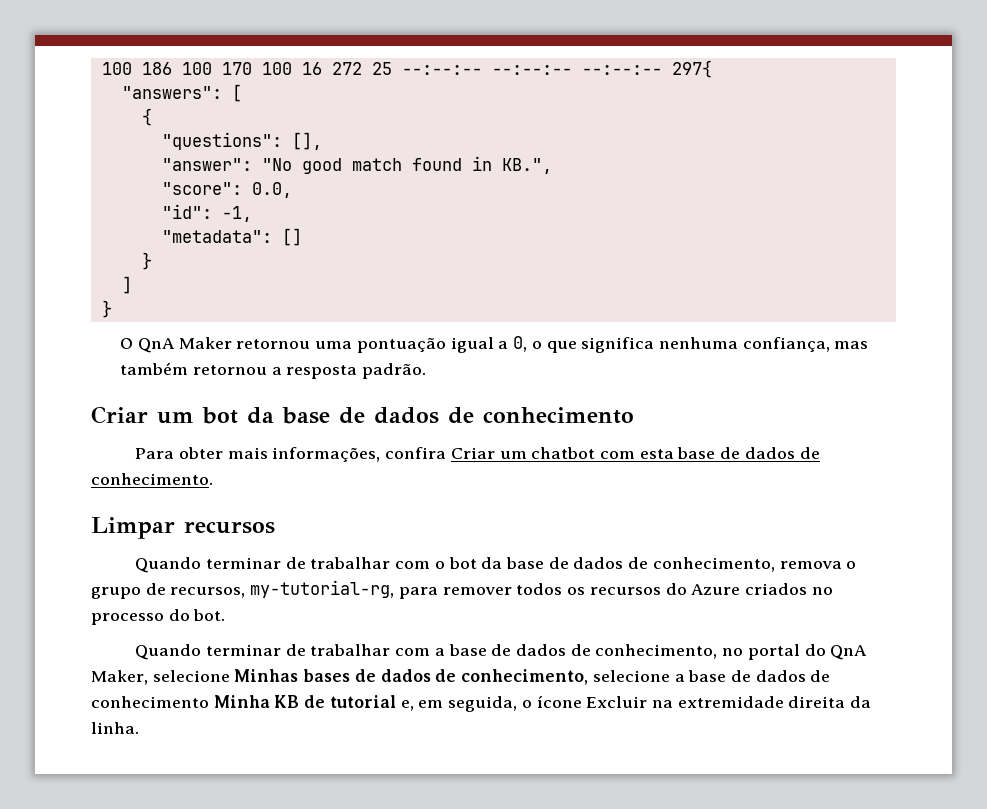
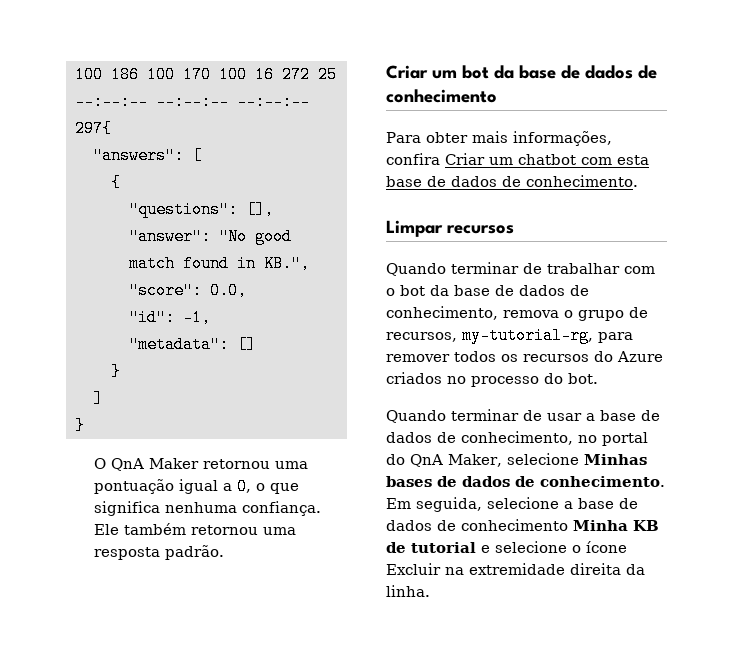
[742,337,869,352] confiança, mas -> [241,501,321,516] [93,524,119,535] confiança. Ele
[271,367,282,375] a -> [262,527,296,535] uma
[310,644,431,656] trabalhar com -> [547,413,582,421] usar
[461,669,589,685] conhecimento, -> [540,476,665,487] [386,497,482,512] conhecimento. Em seguida,
[400,696,518,712] e, em seguida, -> [481,541,567,553] e selecione

